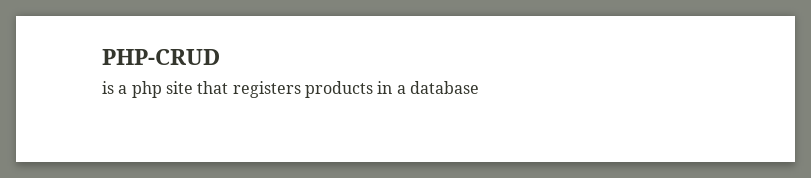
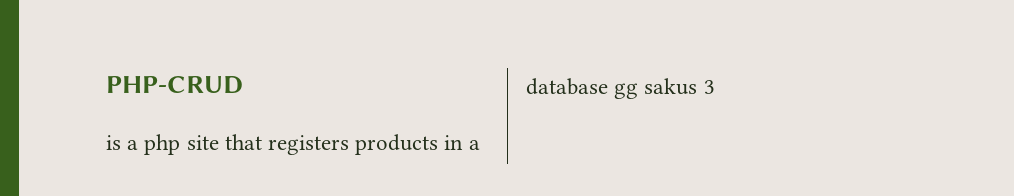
(479, 87) none -> [614,78,715,99] gg sakus 3

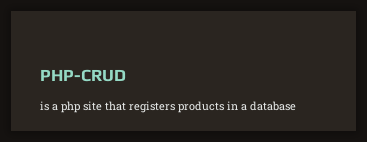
[614,78,715,99] gg sakus 3 -> (296, 106) none

